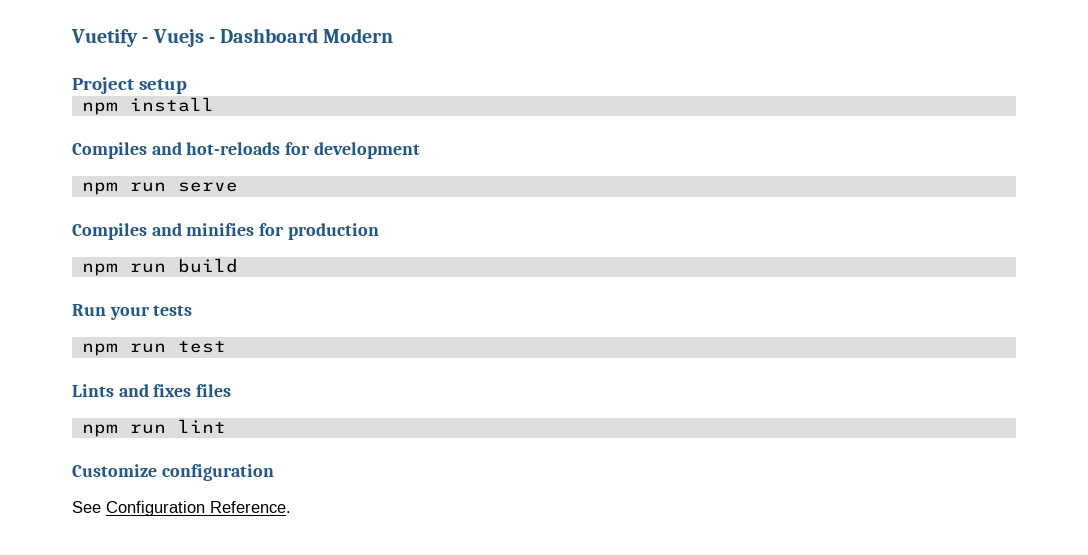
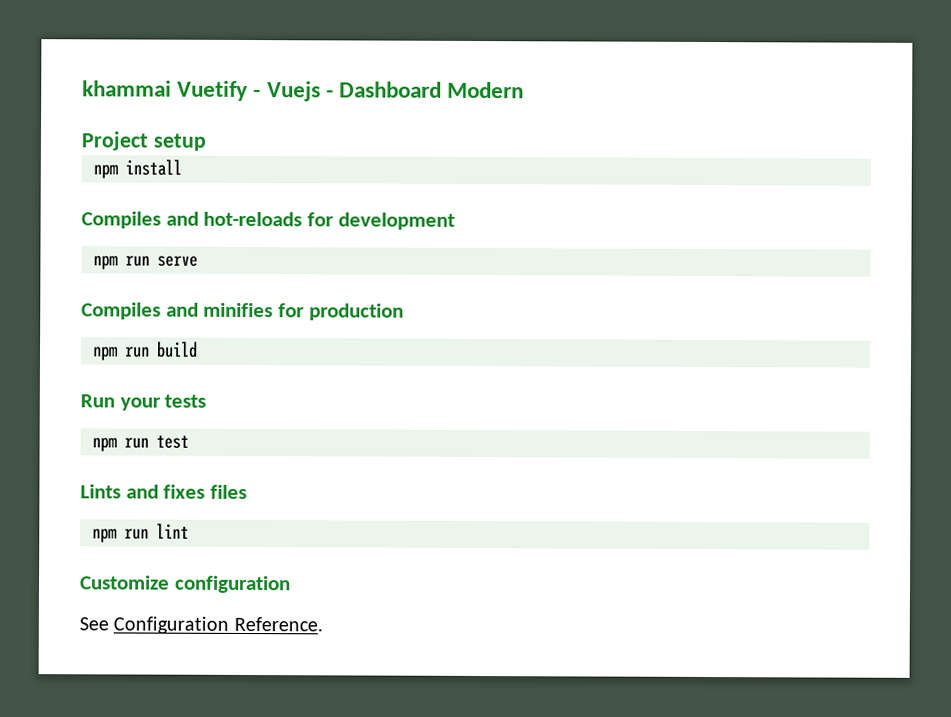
(71, 38) none -> [82,80,172,97] khammai

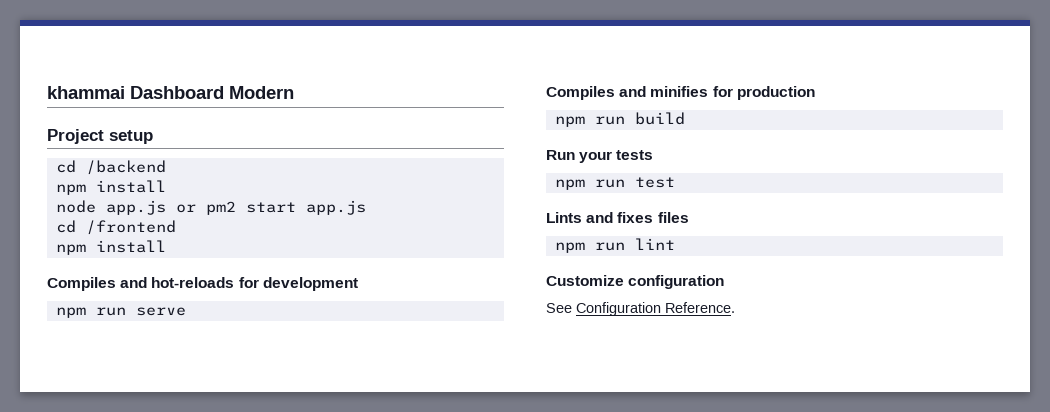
[177,80,334,102] Vuetify - Vuejs - -> (125, 92) none
(206, 142) none -> [55,160,166,175] [55,180,166,195] [55,200,366,215] [55,220,176,235] // cd /backend // npm install // node app.js or pm2 start app.js // cd /frontend

